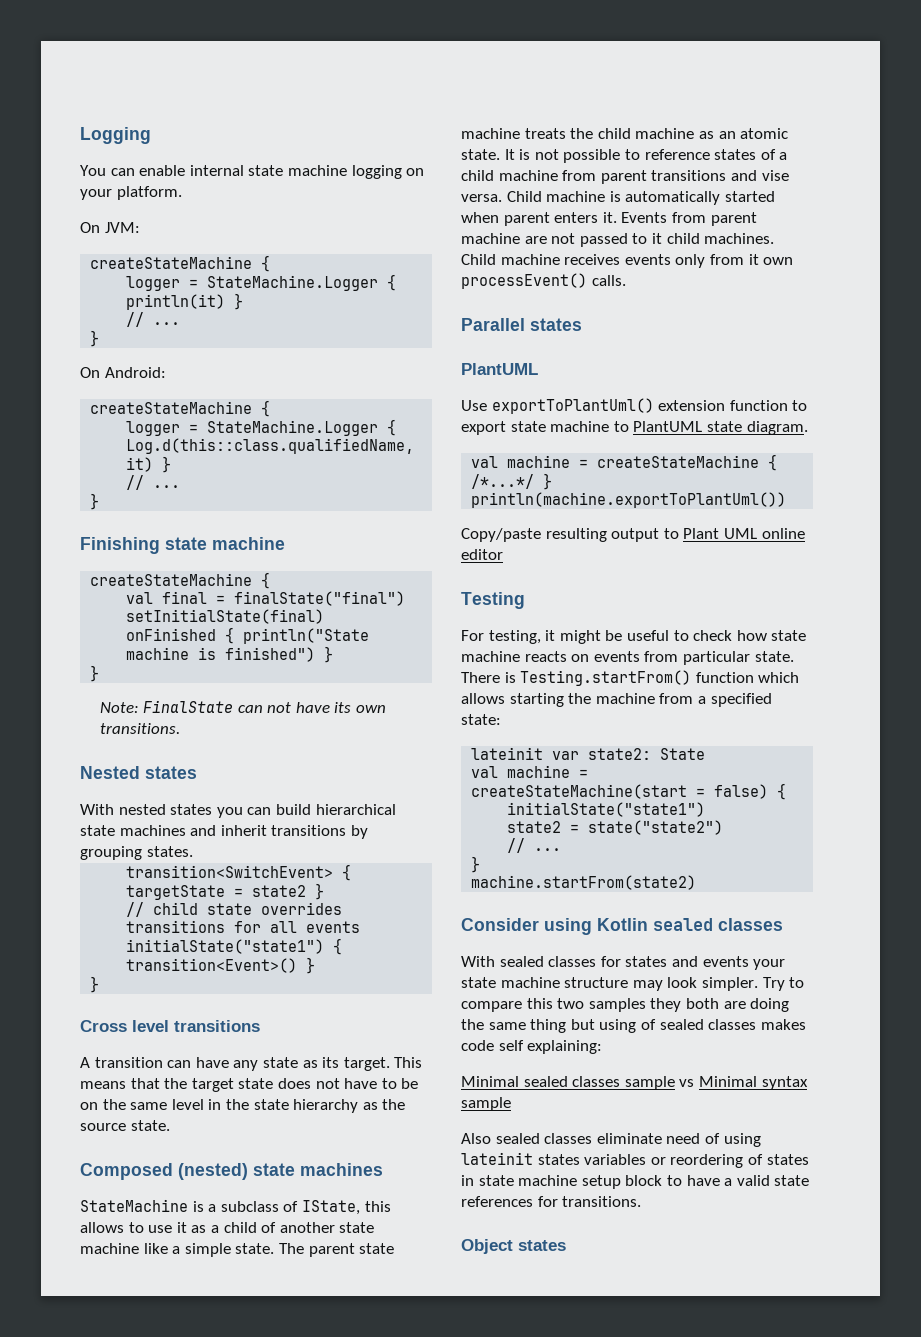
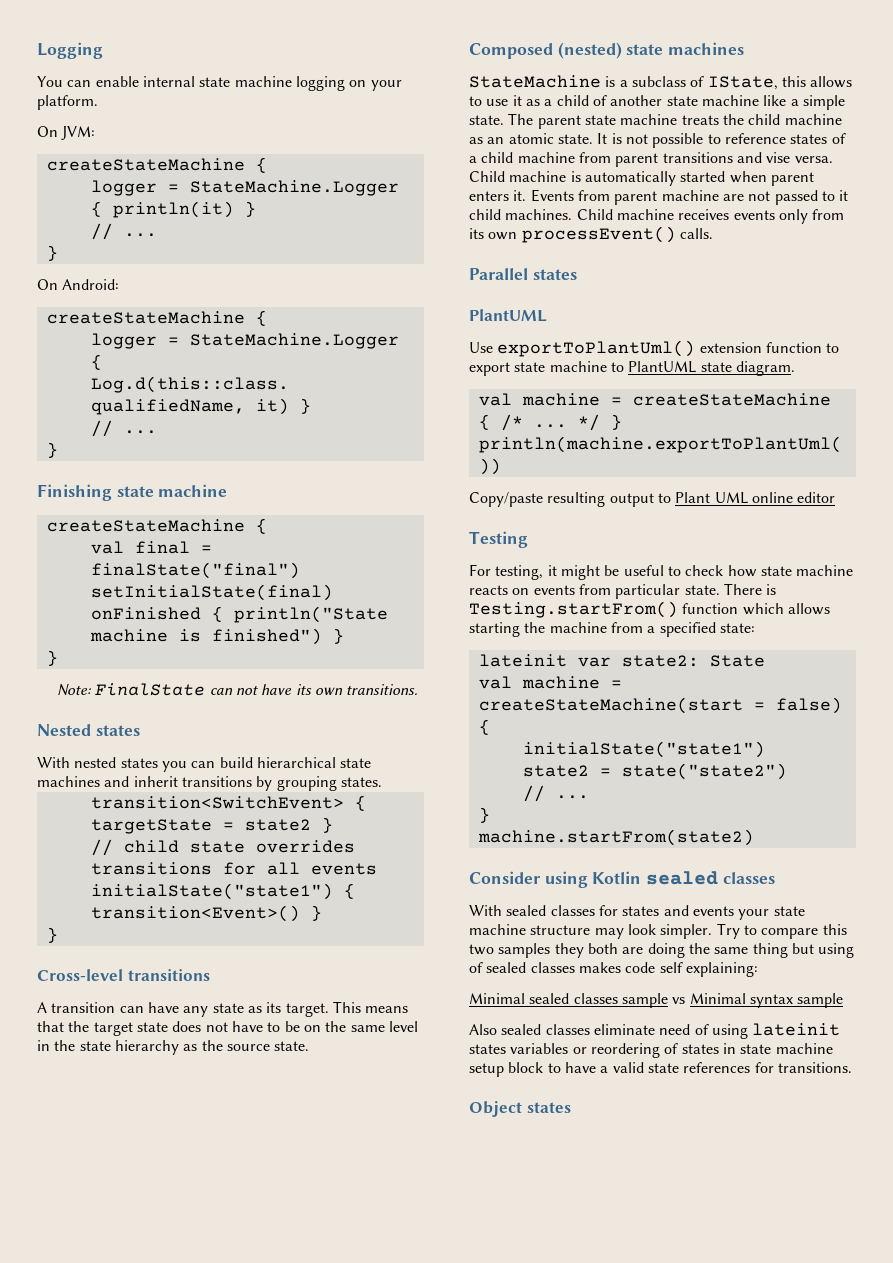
[80,1020,169,1032] Cross level -> [37,969,123,981] Cross-level
[748,254,759,265] it -> [469,228,484,239] its
[471,474,535,489] /*...*/ -> [500,414,600,431] /* ... */

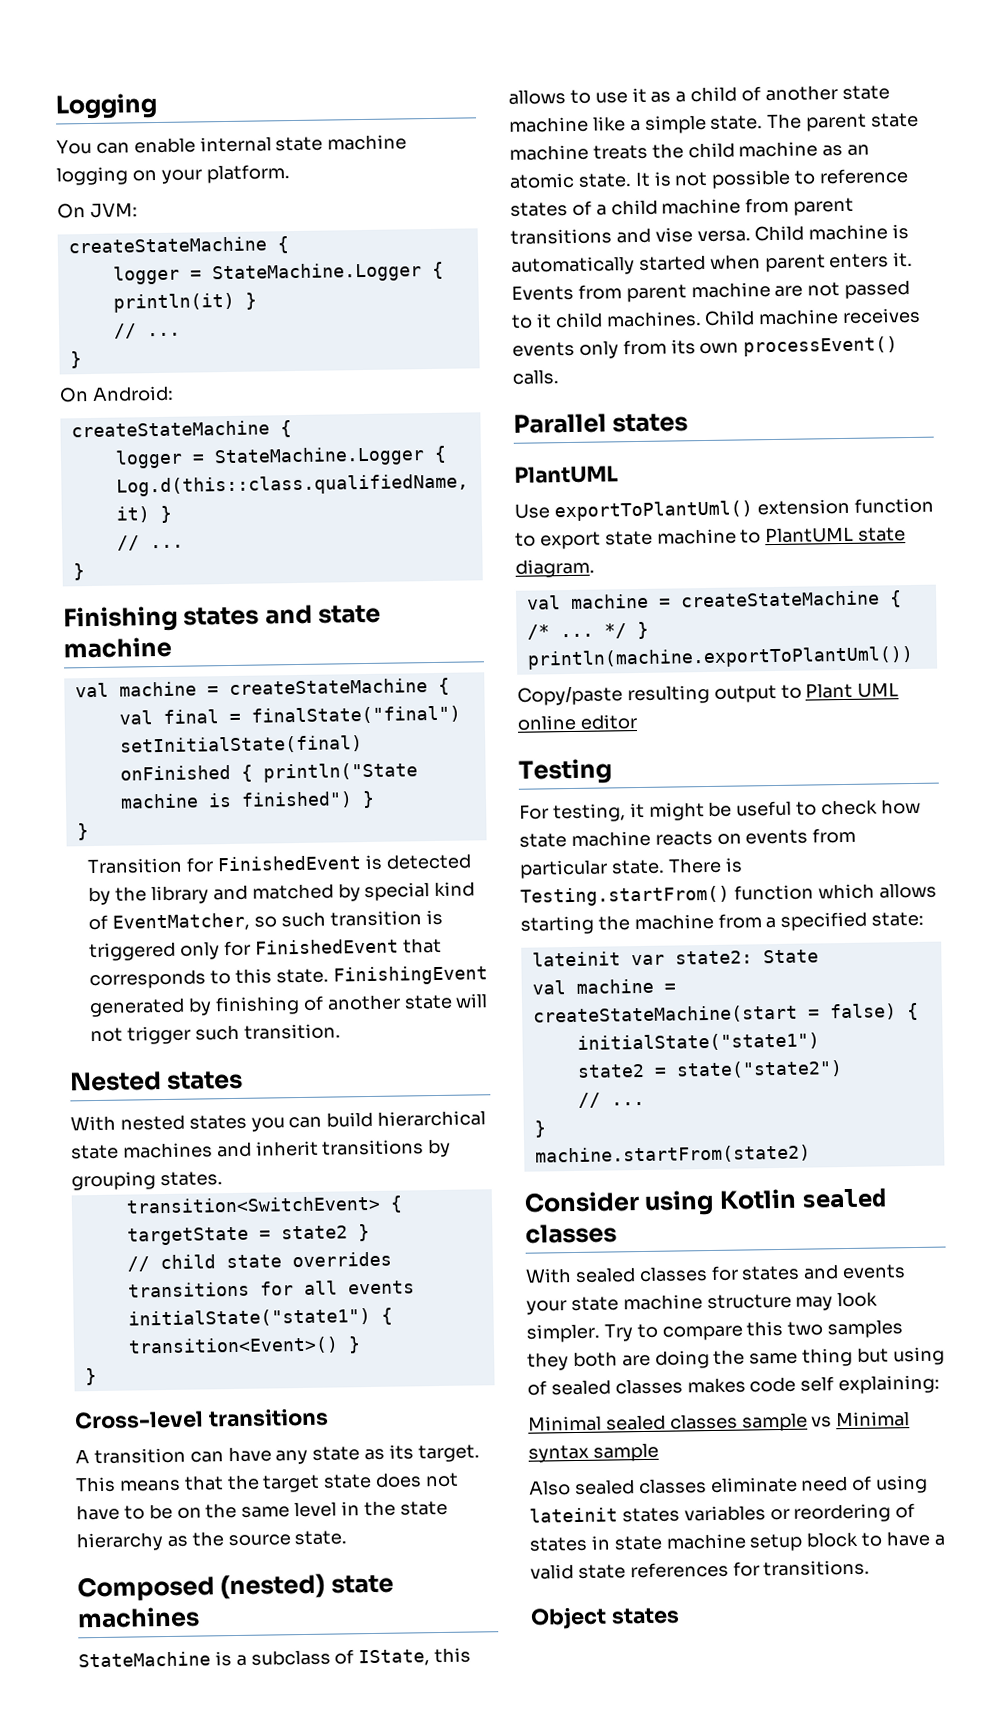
(112, 492) none -> [183,604,313,626] states and
(228, 490) none -> [74,681,219,698] val machine =
[56,683,419,696] Note: FinalState can not have its own transitions. -> [87,853,472,875] [88,881,476,906] [88,909,443,932] [89,937,442,962] [89,965,488,990] [89,993,489,1018] [90,1023,341,1045] Transition for FinishedEvent is detected by the library and matched by special kind of EventMatcher, so such transition is triggered only for FinishedEvent that corresponds to this state. FinishingEvent generated by finishing of another state will not trigger such transition.

